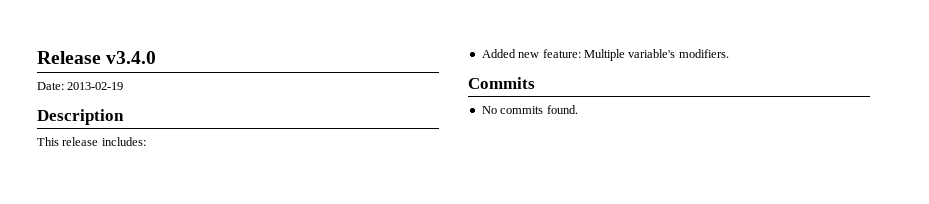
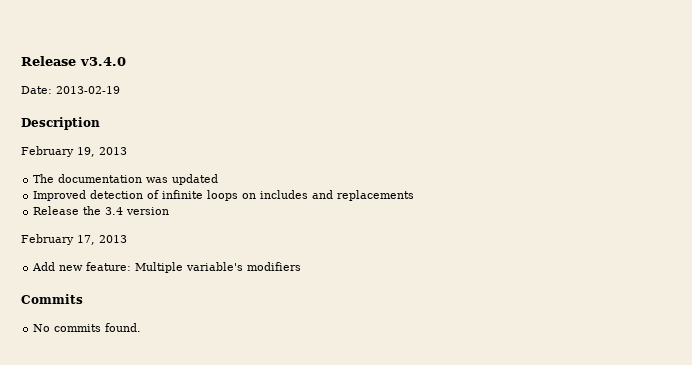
[37,137,146,146] [481,49,516,58] This release includes: // Added -> [21,146,127,157] [33,174,219,185] [33,190,415,201] [33,206,170,215] [21,234,127,245] [32,262,56,271] February 19, 2013 // The documentation was updated // Improved detection of infinite loops on includes and replacements // Release the 3.4 version // February 17, 2013 // Add
[678,49,729,58] modifiers. -> [247,262,302,271] modifiers

